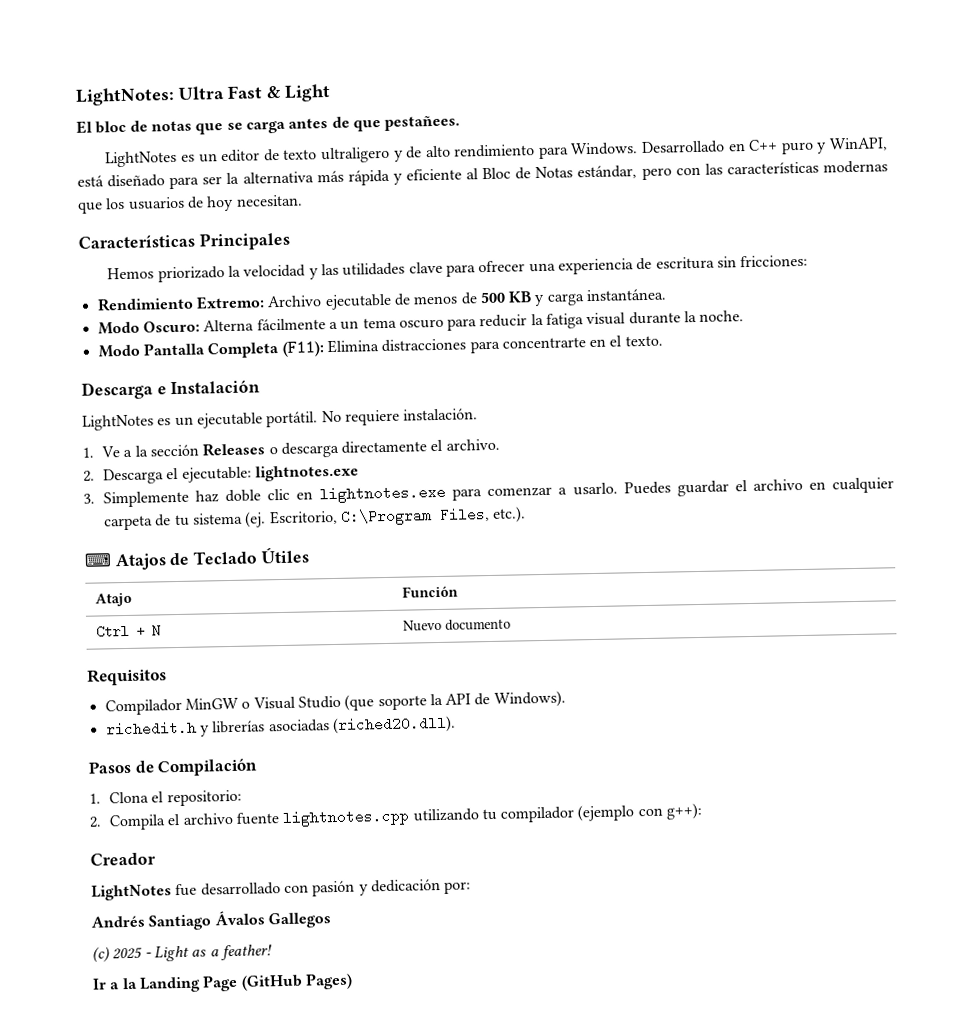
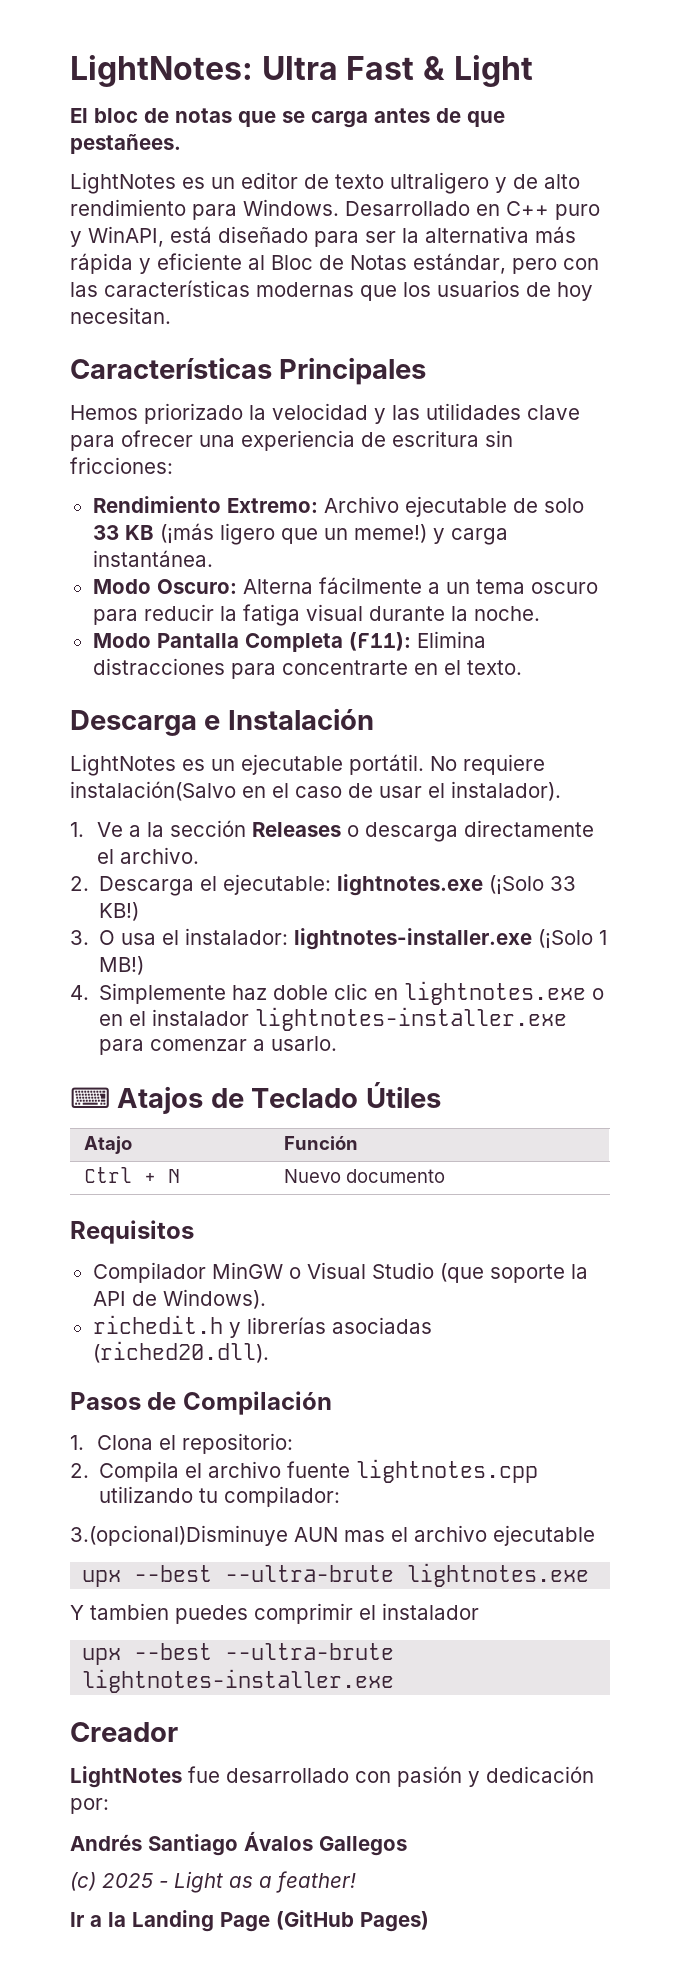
[413,291,533,305] menos de 500 KB -> [543,498,584,513] [92,523,427,545] solo 33 KB (¡más ligero que un meme!)
[403,408,479,421] instalación. -> [70,781,561,801] instalación(Salvo en el caso de usar el instalador).
[83,493,95,504] // 3. -> [489,875,577,895] [99,902,140,921] [70,928,608,950] [99,956,145,975] [70,985,89,1000] (¡Solo 33 KB!) // 3. O usa el instalador: lightnotes-installer.exe (¡Solo 1 MB!) // 4.
(447, 494) none -> [592,988,605,1000] [99,1007,568,1031] o en el instalador lightnotes-installer.exe
[623,477,894,497] [103,506,527,531] Puedes guardar el archivo en cualquier carpeta de tu sistema (ej. Escritorio, C:\Program Files, etc.). -> (338, 1043) none
[500,802,703,823] compilador (ejemplo con g++): -> [224,1486,341,1507] [70,1525,595,1546] [82,1563,590,1587] [70,1603,479,1624] [82,1643,395,1665] [82,1669,395,1693] compilador: // 3.(opcional)Disminuye AUN mas el archivo ejecutable // upx --best --ultra-brute lightnotes.exe // Y tambien puedes comprimir el instalador // upx --best --ultra-brute lightnotes-installer.exe

